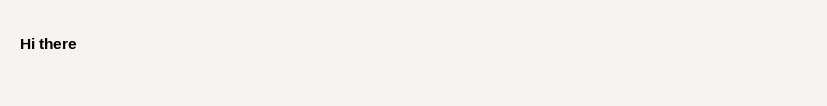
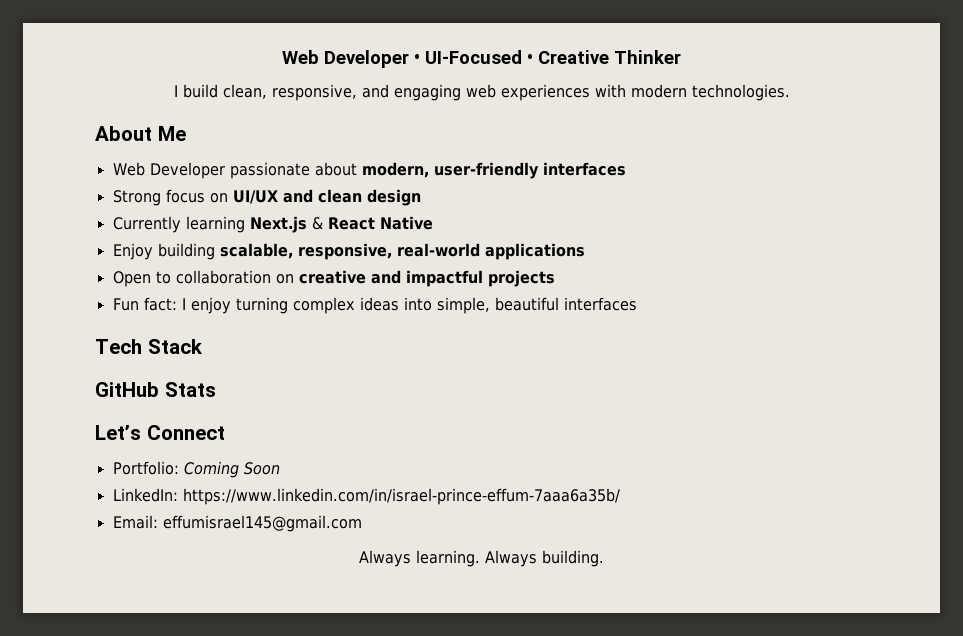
[20,38,78,49] Hi there -> [282,50,681,68] [173,84,790,101] [95,126,186,141] [112,162,626,179] [112,189,421,206] [112,216,433,233] [112,243,585,260] [112,270,555,287] [112,297,637,314] [95,339,203,354] [95,382,216,397] [95,425,225,440] [112,461,280,478] [112,488,620,505] [112,515,362,532] [359,550,604,567] Web Developer • UI-Focused • Creative Thinker // I build clean, responsive, and engaging web experiences with modern technologies. // About Me // Web Developer passionate about modern, user-friendly interfaces // Strong focus on UI/UX and clean design // Currently learning Next.js & React Native // Enjoy building scalable, responsive, real-world applications // Open to collaboration on creative and impactful projects // Fun fact: I enjoy turning complex ideas into simple, beautiful interfaces // Tech Stack // GitHub Stats // Let’s Connect // Portfolio: Coming Soon // LinkedIn: https://www.linkedin.com/in/israel-prince-effum-7aaa6a35b/ // Email: effumisrael145@gmail.com // Always learning. Always building.

